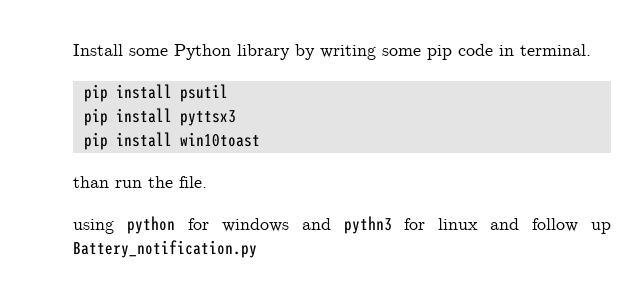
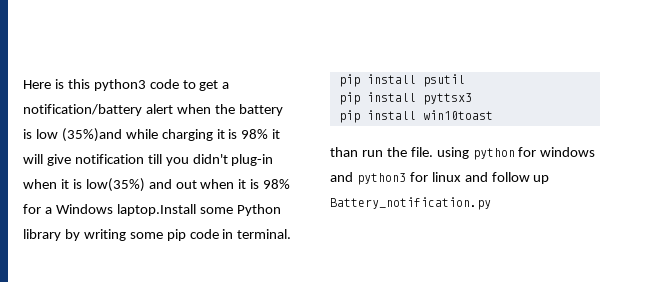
[73,44,123,56] Install -> [23,79,230,91] [23,104,283,116] [23,128,281,142] [23,154,274,166] [23,178,291,192] [23,204,196,216] Here is this python3 code to get a notification/battery alert when the battery is low (35%)and while charging it is 98% it will give notification till you didn't plug-in when it is low(35%) and out when it is 98% for a Windows laptop.Install
(207, 182) // -> (433, 152) none
[343,216,392,234] pythn3 -> [356,173,406,185] python3

